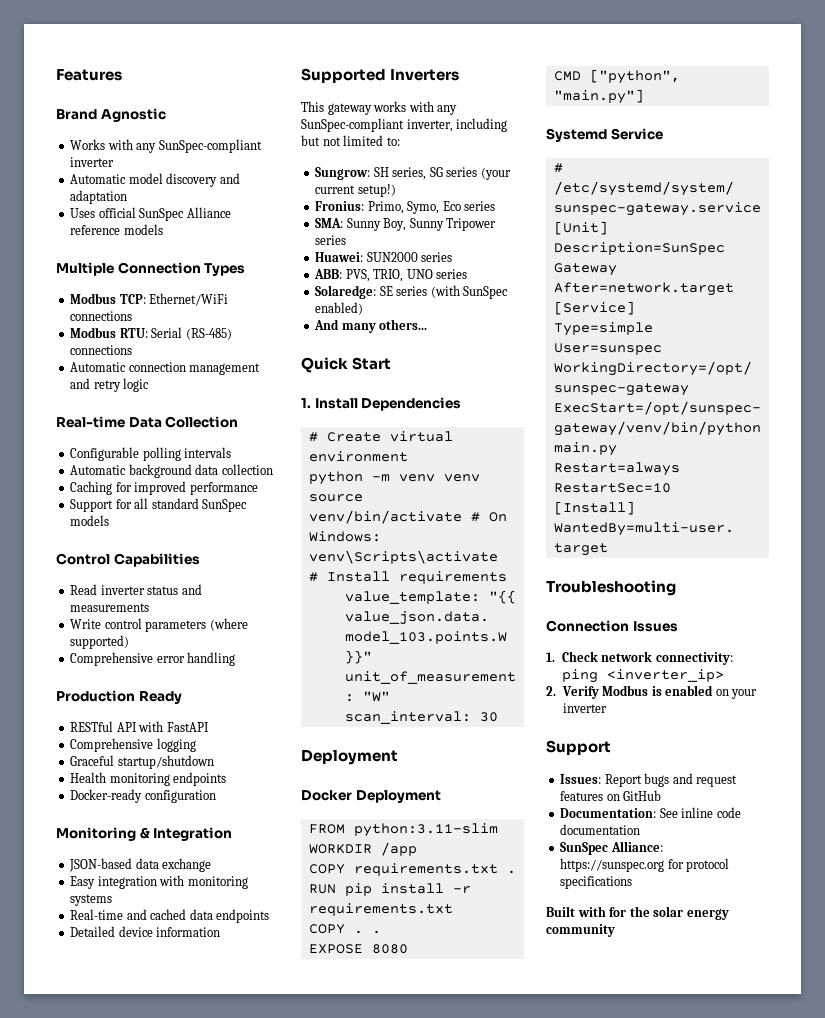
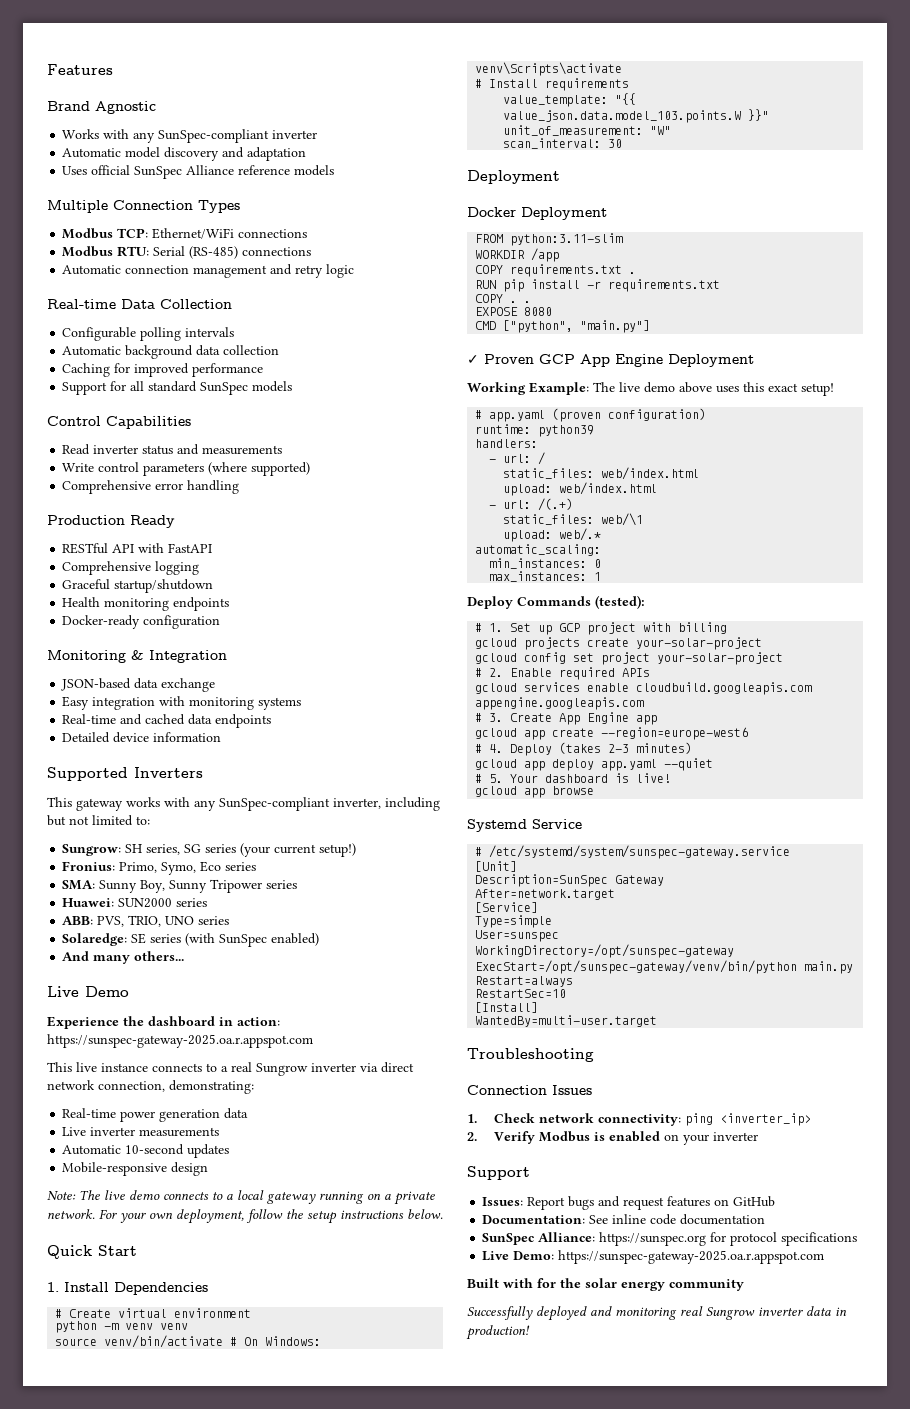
(428, 324) none -> [47,986,129,997] [47,1016,280,1029] [47,1034,313,1048] [47,1062,414,1076] [47,1080,254,1094] [62,1108,249,1122] [62,1127,220,1137] [62,1144,230,1158] [62,1162,209,1176] [47,1190,435,1205] [47,1209,443,1224] // Live Demo // Experience the dashboard in action: https://sunspec-gateway-2025.oa.r.appspot.com // This live instance connects to a real Sungrow inverter via direct network connection, demonstrating: // Real-time power generation data // Live inverter measurements // Automatic 10-second updates // Mobile-responsive design // Note: The live demo connects to a local gateway running on a private network. For your own deployment, follow the setup instructions below.
(644, 96) none -> [467,354,754,367] [467,382,834,396] [475,408,707,422] [475,424,595,437] [475,439,539,448] [489,452,546,465] [503,467,700,480] [503,482,658,496] [489,498,574,511] [503,513,644,526] [503,528,602,542] [475,544,602,556] [489,558,602,569] [489,571,602,582] [467,595,645,609] [475,622,728,635] [475,637,763,650] [475,652,784,665] [475,667,651,680] [475,682,813,695] [475,697,645,710] [475,712,658,725] [475,727,749,740] [475,742,693,756] [475,758,714,771] [475,773,672,783] [475,786,595,798] // ✓ Proven GCP App Engine Deployment // Working Example: The live demo above uses this exact setup! // # app.yaml (proven configuration) // runtime: python39 // handlers: // - url: / // static_files: web/index.html // upload: web/index.html // - url: /(.+) // static_files: web/\1 // upload: web/.* // automatic_scaling: // min_instances: 0 // max_instances: 1 // Deploy Commands (tested): // # 1. Set up GCP project with billing // gcloud projects create your-solar-project // gcloud config set project your-solar-project // # 2. Enable required APIs // gcloud services enable cloudbuild.googleapis.com appengine.googleapis.com // # 3. Create App Engine app // gcloud app create --region=europe-west6 // # 4. Deploy (takes 2-3 minutes) // gcloud app deploy app.yaml --quiet // # 5. Your dashboard is live! // gcloud app browse
(633, 882) none -> [482,1250,825,1264] // Live Demo: https://sunspec-gateway-2025.oa.r.appspot.com
(615, 930) none -> [467,1306,847,1321] [466,1325,530,1340] // Successfully deployed and monitoring real Sungrow inverter data in production!

